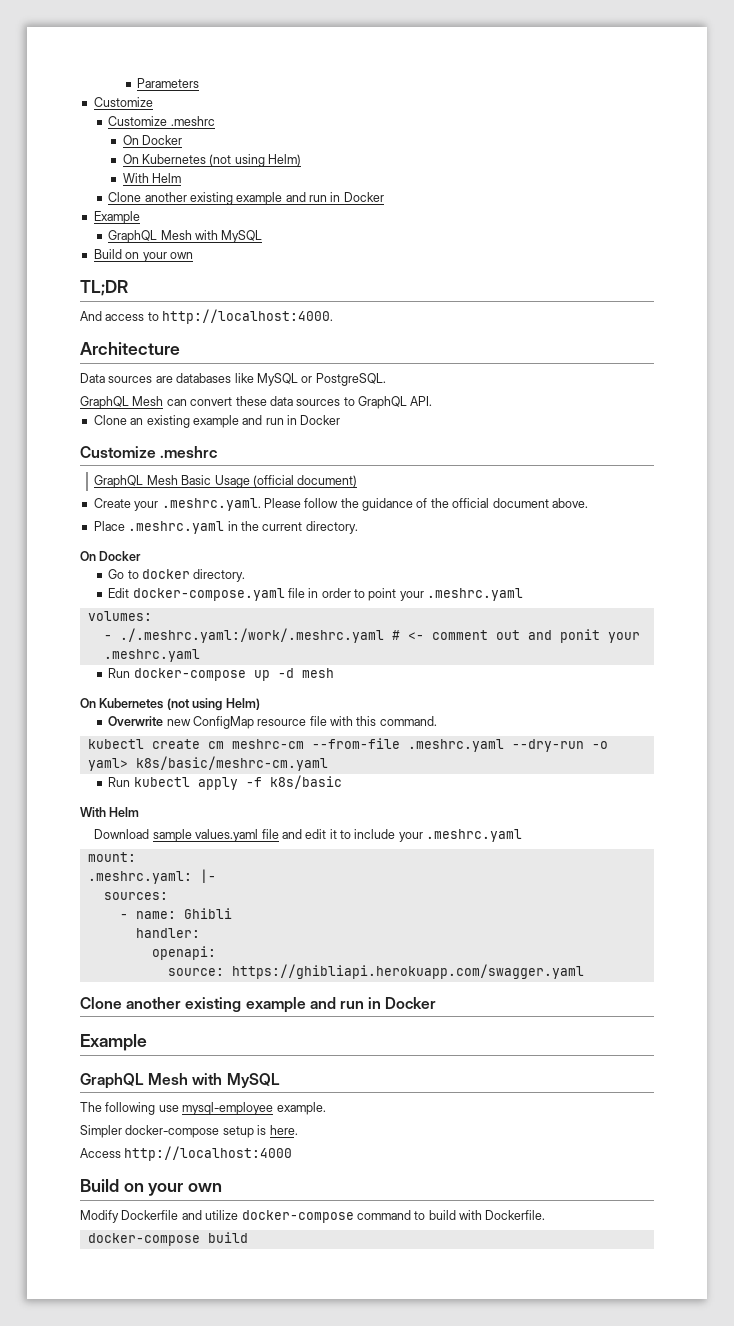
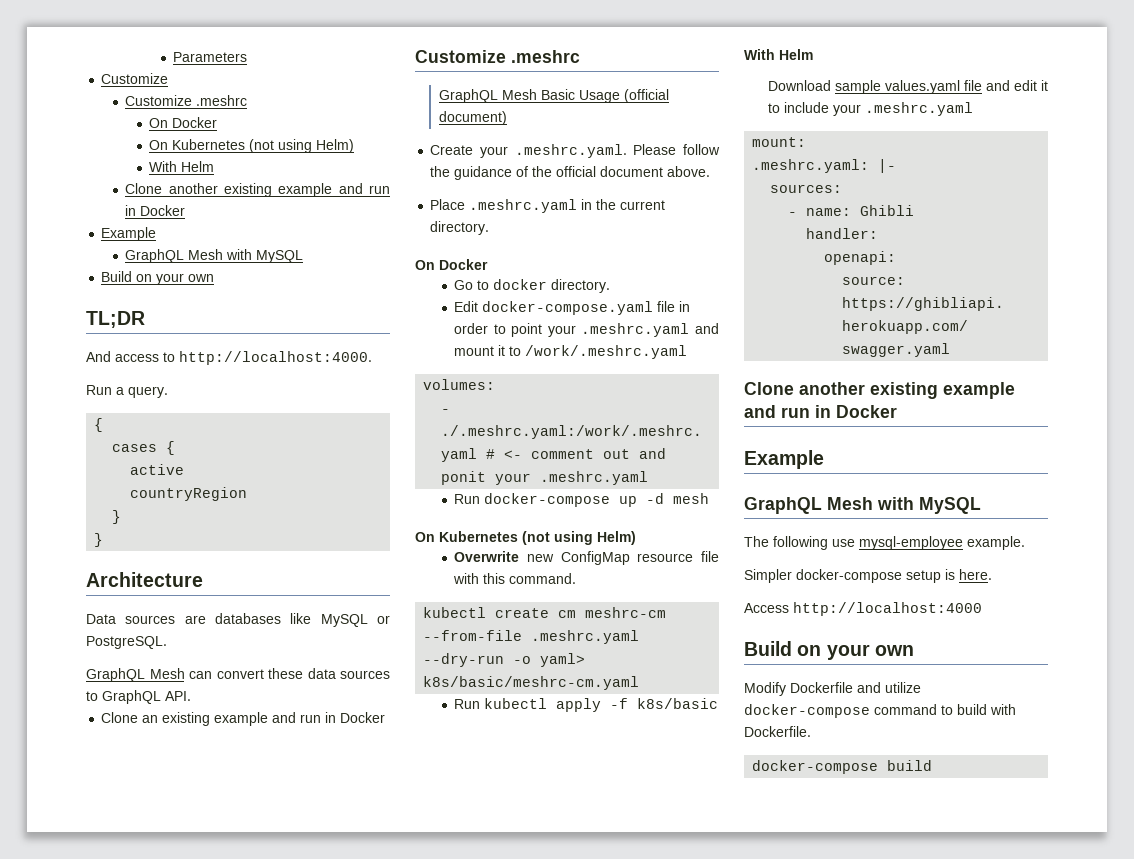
(334, 316) none -> [86,385,168,398] [94,418,104,432] [112,441,176,455] [130,464,185,475] [130,487,248,501] [112,510,122,524] [94,533,104,547] // Run a query. // { // cases { // active // countryRegion // } // }
(524, 594) none -> [695,323,719,334] [454,345,688,359] and mount it to /work/.meshrc.yaml

